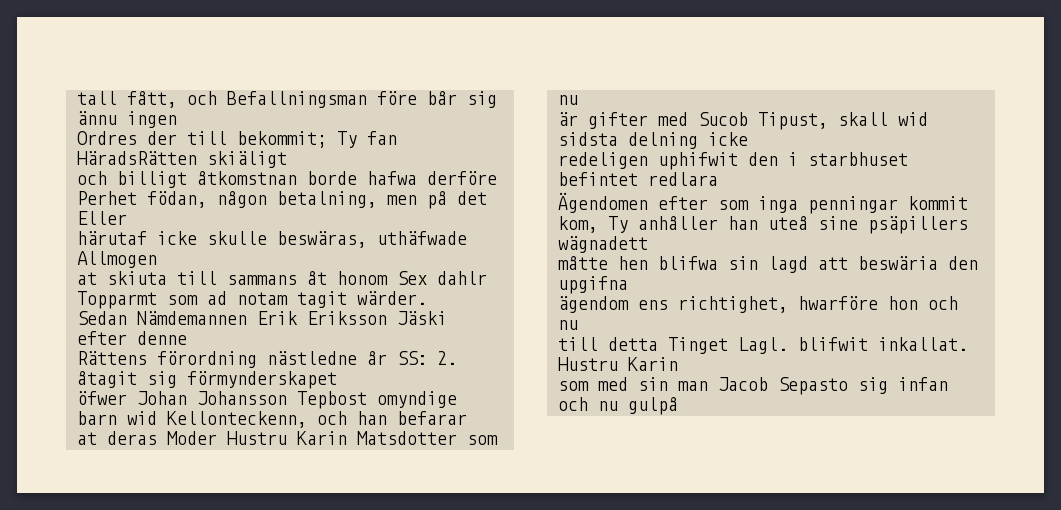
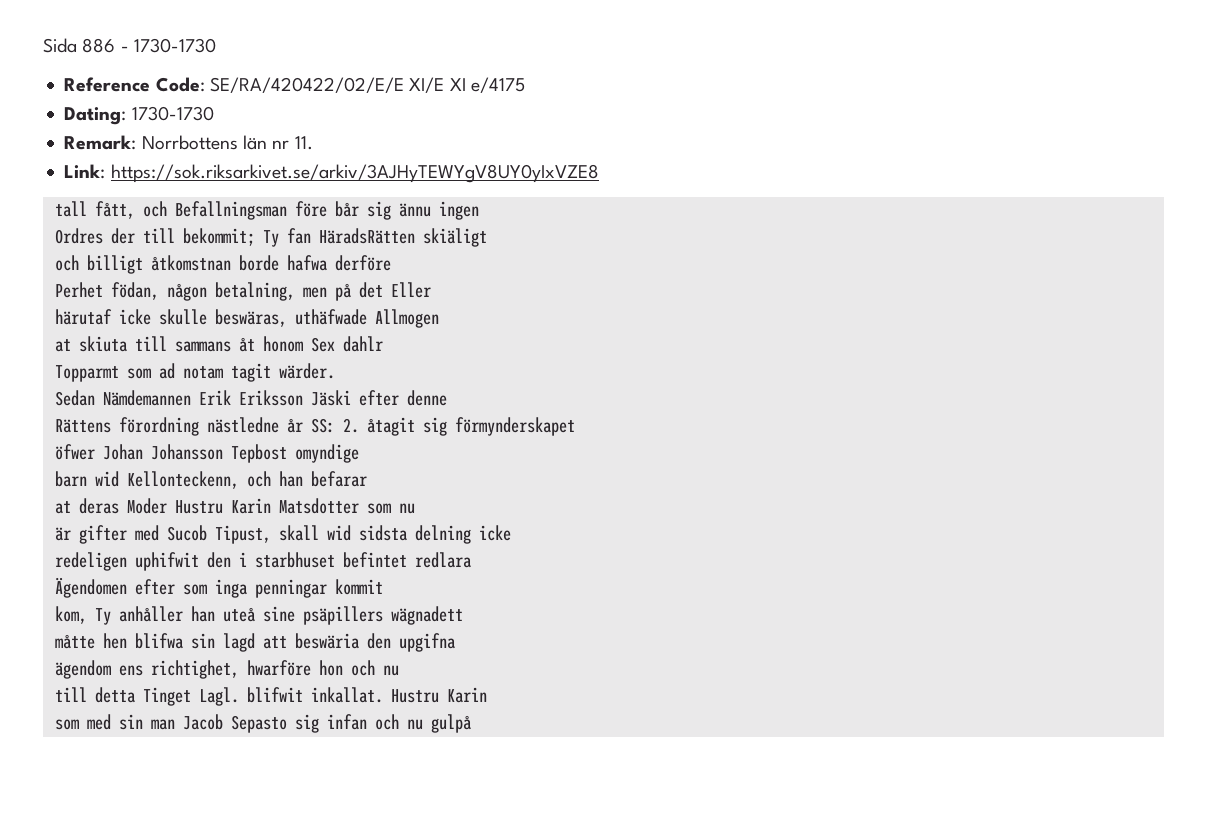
(77, 98) none -> [43,38,216,53] [64,77,525,93] [64,106,214,125] [64,135,313,150] [64,164,599,183] Sida 886 - 1730-1730 // Reference Code: SE/RA/420422/02/E/E XI/E XI e/4175 // Dating: 1730-1730 // Remark: Norrbottens län nr 11. // Link: https://sok.riksarkivet.se/arkiv/3AJHyTEWYgV8UY0yIxVZE8 //

